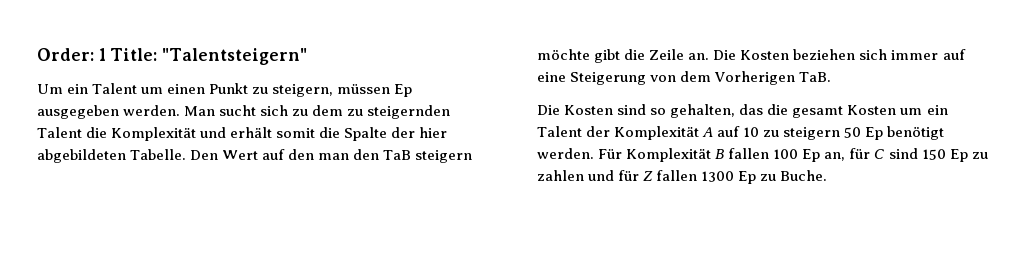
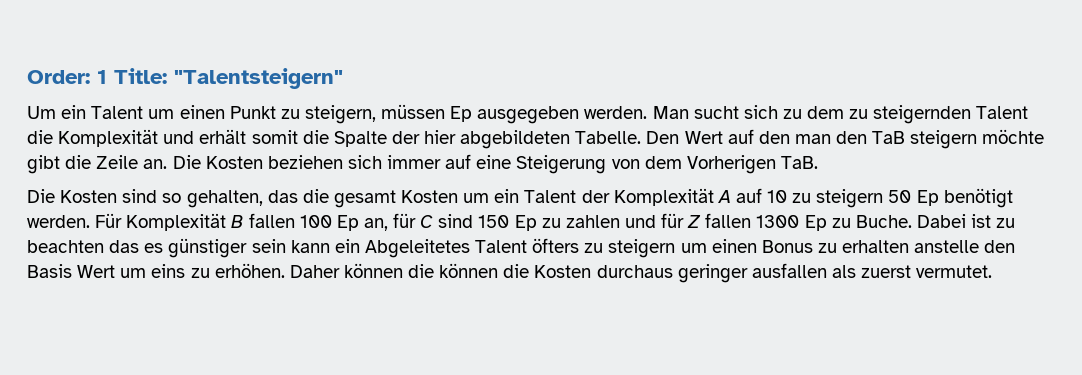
(828, 175) none -> [916,214,1016,228] [27,238,1016,258] [27,263,993,283] Dabei ist zu beachten das es günstiger sein kann ein Abgeleitetes Talent öfters zu steigern um einen Bonus zu erhalten anstelle den Basis Wert um eins zu erhöhen. Daher können die können die Kosten durchaus geringer ausfallen als zuerst vermutet.

